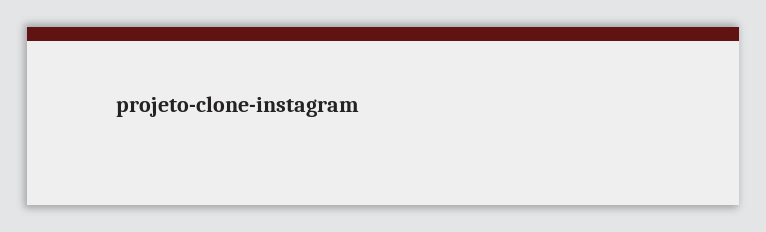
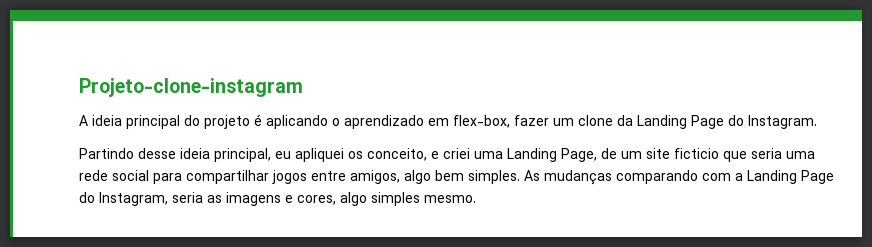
[116,96,359,117] projeto-clone-instagram -> [79,78,303,97] [79,114,817,129] [79,148,815,162] [79,170,834,185] [79,192,476,206] Projeto-clone-instagram // A ideia principal do projeto é aplicando o aprendizado em flex-box, fazer um clone da Landing Page do Instagram. // Partindo desse ideia principal, eu apliquei os conceito, e criei uma Landing Page, de um site ficticio que seria uma rede social para compartilhar jogos entre amigos, algo bem simples. As mudanças comparando com a Landing Page do Instagram, seria as imagens e cores, algo simples mesmo.

